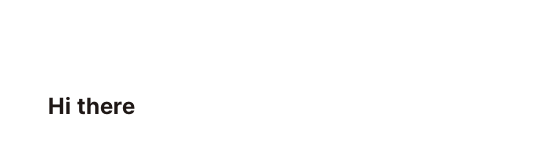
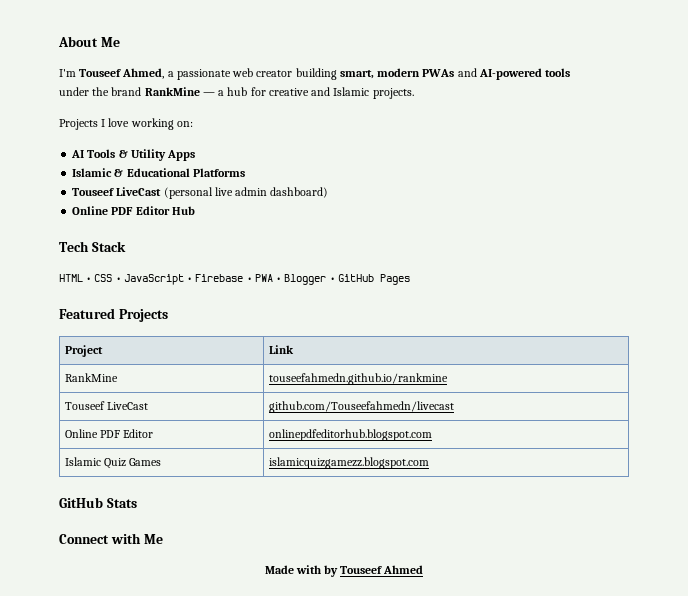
[48,96,136,115] Hi there -> [58,36,120,47] [59,68,571,80] [59,87,414,99] [59,118,193,130] [71,149,196,161] [72,168,245,177] [72,187,329,199] [72,206,195,215] [59,241,126,252] [59,274,410,285] [59,308,168,322] [64,345,103,357] [268,345,294,354] [64,373,118,382] [268,373,448,385] [64,401,148,410] [268,401,454,413] [64,429,154,438] [268,429,432,441] [64,457,162,469] [268,457,429,469] [59,497,137,508] [59,533,163,544] [264,565,424,577] About Me // I'm Touseef Ahmed, a passionate web creator building smart, modern PWAs and AI-powered tools // under the brand RankMine — a hub for creative and Islamic projects. // Projects I love working on: // AI Tools & Utility Apps // Islamic & Educational Platforms // Touseef LiveCast (personal live admin dashboard) // Online PDF Editor Hub // Tech Stack // HTML • CSS • JavaScript • Firebase • PWA • Blogger • GitHub Pages // Featured Projects // Project | Link // RankMine | touseefahmedn.github.io/rankmine // Touseef LiveCast | github.com/Touseefahmedn/livecast // Online PDF Editor | onlinepdfeditorhub.blogspot.com // Islamic Quiz Games | islamicquizgamezz.blogspot.com // GitHub Stats // Connect with Me // Made with by Touseef Ahmed

